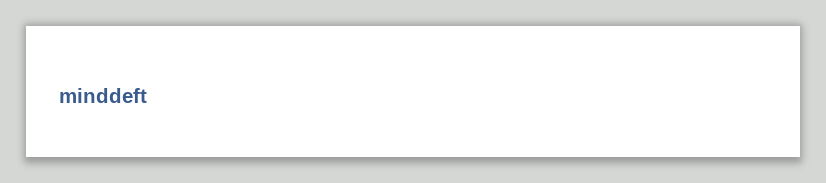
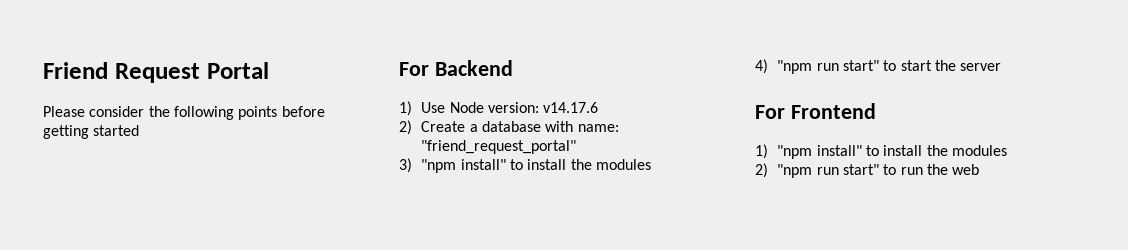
[59,88,147,103] minddeft -> [43,62,269,83] [43,106,325,120] [43,125,140,139] [399,60,513,76] [399,101,599,116] [399,120,619,135] [421,140,577,154] [399,158,652,173] [755,59,1002,74] [755,103,876,119] [755,144,1008,159] [755,163,980,178] Friend Request Portal // Please consider the following points before getting started // For Backend // 1) Use Node version: v14.17.6 // 2) Create a database with name: "friend_request_portal" // 3) "npm install" to install the modules // 4) "npm run start" to start the server // For Frontend // 1) "npm install" to install the modules // 2) "npm run start" to run the web

